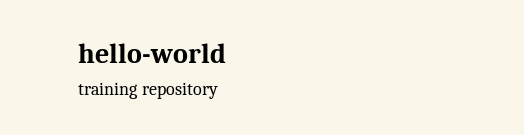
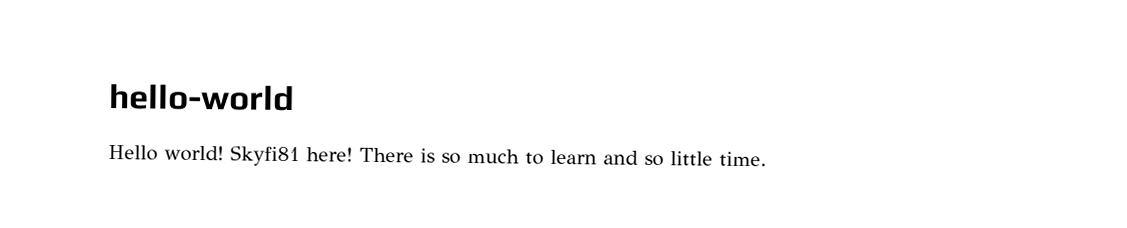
[78,82,218,99] training repository -> [108,145,767,167] Hello world! Skyfi81 here! There is so much to learn and so little time.

